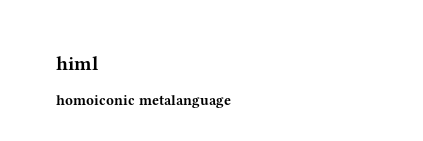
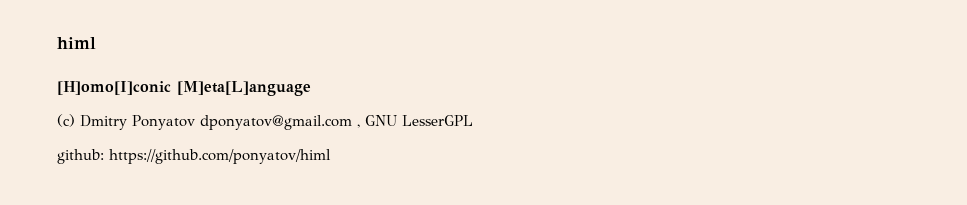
[56,95,231,108] homoiconic metalanguage -> [57,81,311,96] [57,114,473,130] [57,149,331,164] [H]omo[I]conic [M]eta[L]anguage // (c) Dmitry Ponyatov dponyatov@gmail.com , GNU LesserGPL // github: https://github.com/ponyatov/himl

